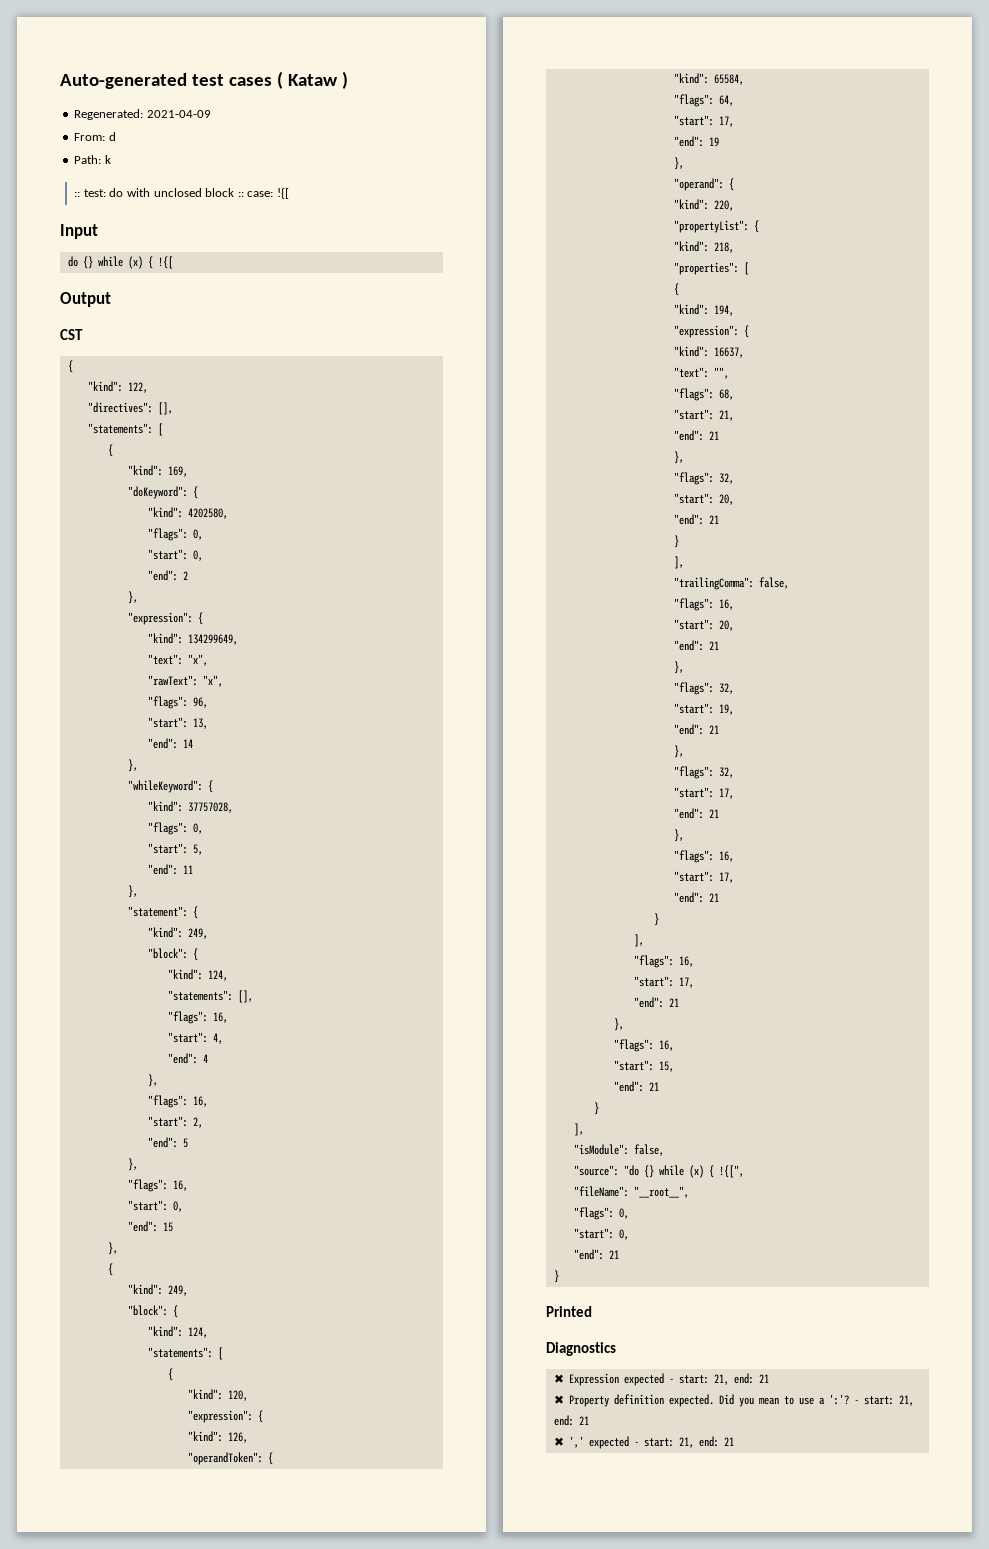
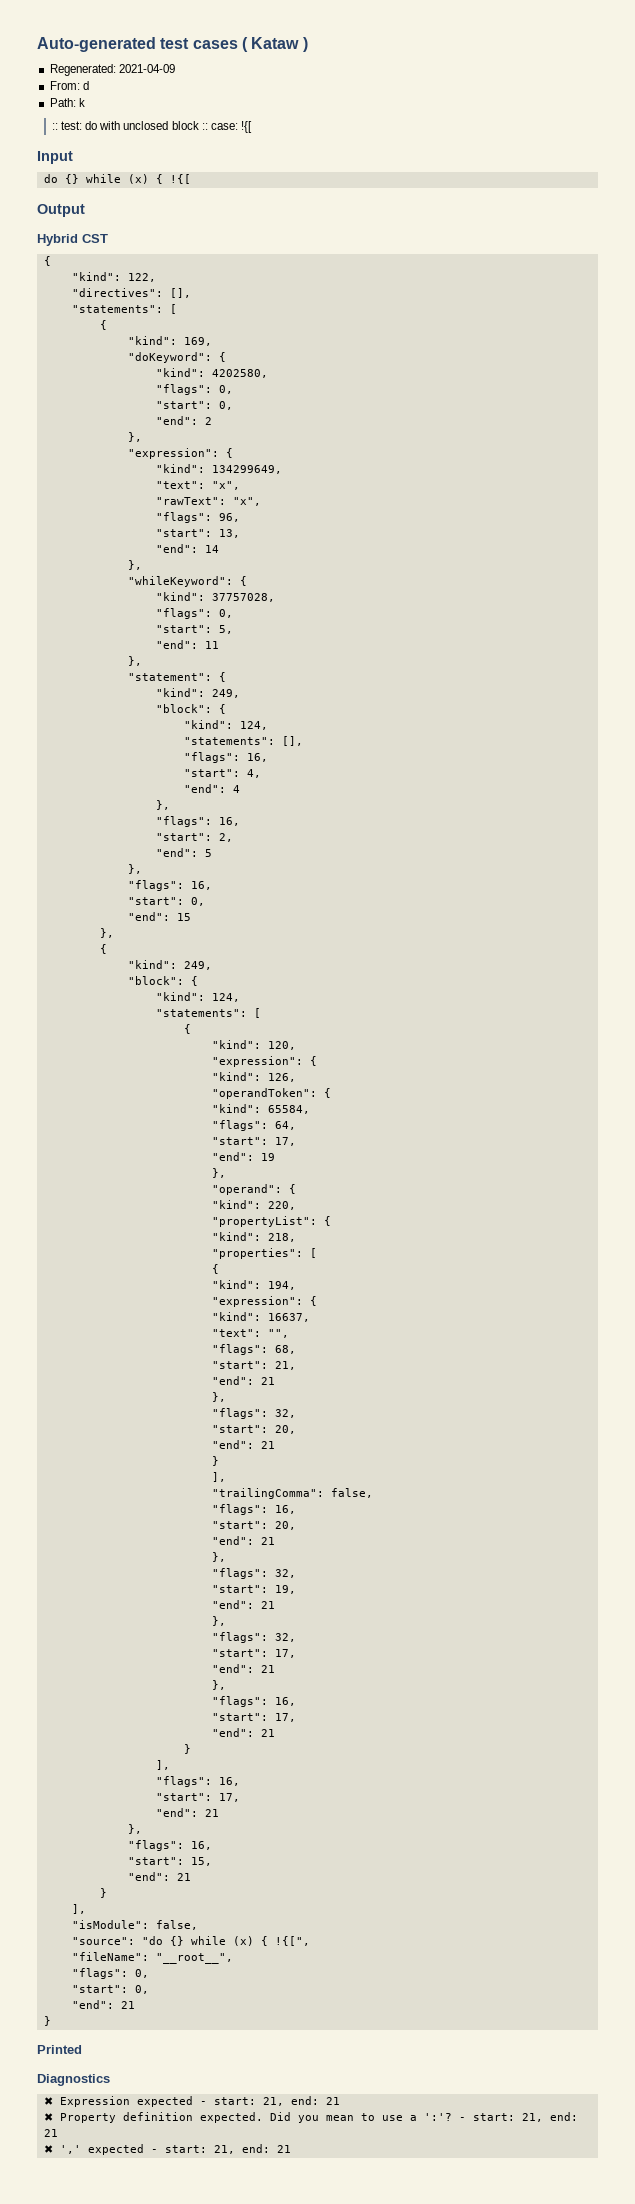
(111, 299) none -> [37,234,78,246] Hybrid

